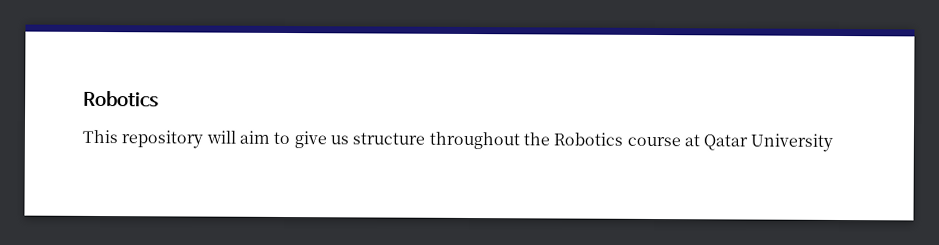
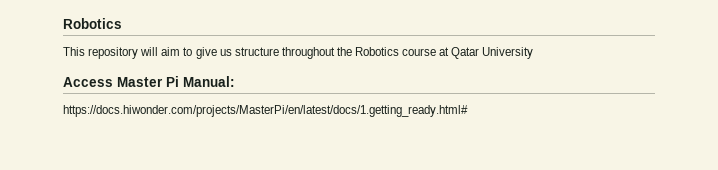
(834, 142) none -> [63,76,235,87] [63,105,468,117] // Access Master Pi Manual: // https://docs.hiwonder.com/projects/MasterPi/en/latest/docs/1.getting_ready.html#

